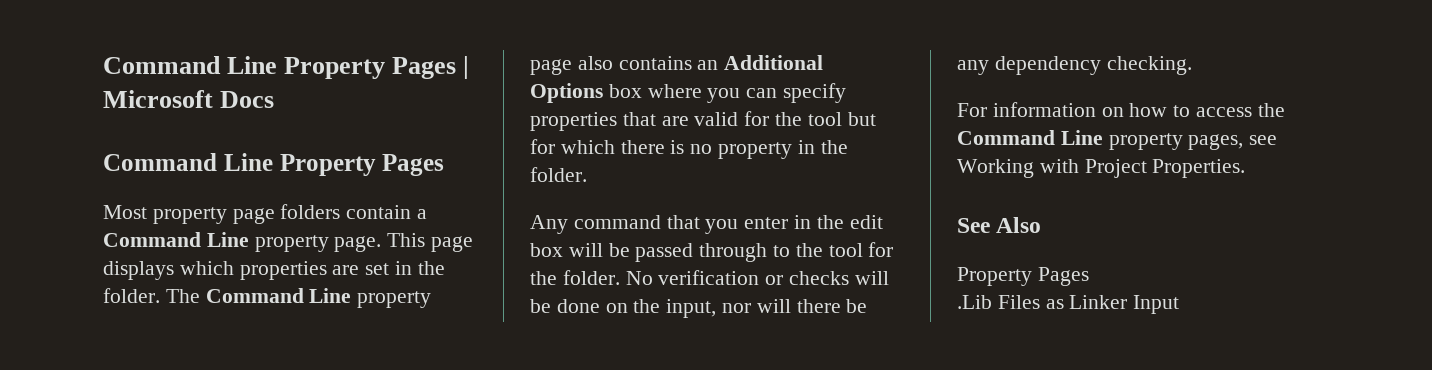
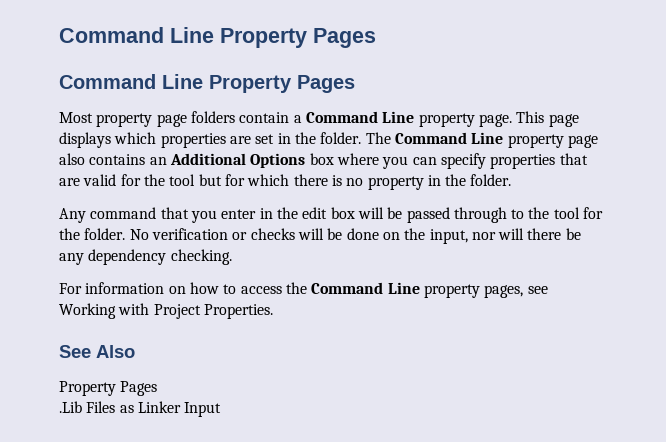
[103,56,470,79] [103,90,275,108] Command Line Property Pages | Microsoft Docs -> [59,27,376,48] Command Line Property Pages

